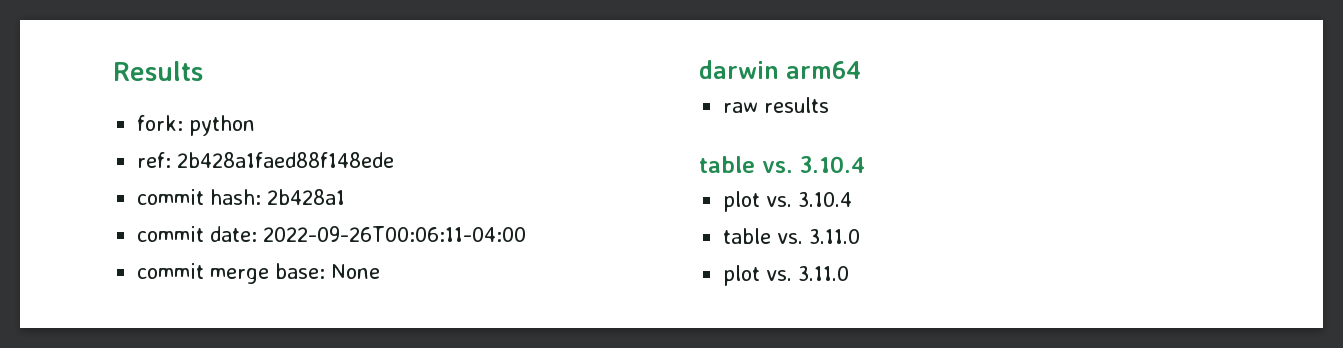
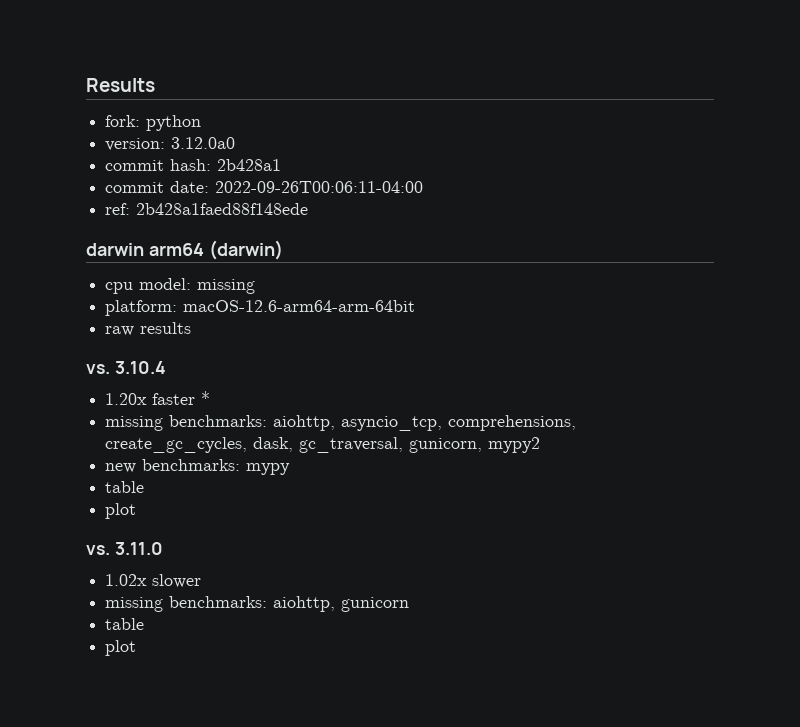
[137,152,395,168] ref: 2b428a1faed88f148ede -> [105,137,236,151] version: 3.12.0a0
[137,263,381,284] [699,60,861,79] commit merge base: None // darwin arm64 -> [105,203,309,215] [86,240,283,260] [105,278,256,294] [105,300,416,316] ref: 2b428a1faed88f148ede // darwin arm64 (darwin) // cpu model: missing // platform: macOS-12.6-arm64-arm-64bit
[699,156,865,173] [723,191,853,212] [723,228,861,244] [723,265,850,286] table vs. 3.10.4 // plot vs. 3.10.4 // table vs. 3.11.0 // plot vs. 3.11.0 -> [86,361,166,374] [105,391,211,405] [105,415,577,431] [105,437,541,453] [105,459,291,475] [105,481,145,493] [105,503,137,519] [86,542,163,555] [105,574,202,588] [105,596,410,612] [105,618,145,630] [105,640,137,656] vs. 3.10.4 // 1.20x faster * // missing benchmarks: aiohttp, asyncio_tcp, comprehensions, create_gc_cycles, dask, gc_traversal, gunicorn, mypy2 // new benchmarks: mypy // table // plot // vs. 3.11.0 // 1.02x slower // missing benchmarks: aiohttp, gunicorn // table // plot

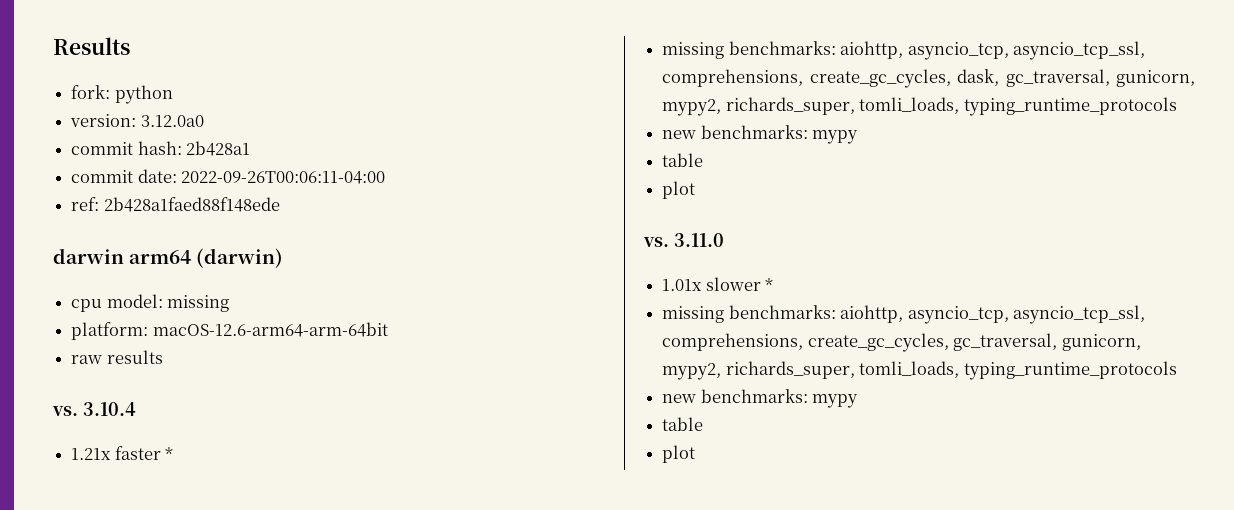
[105,393,148,405] 1.20x -> [71,448,112,460] 1.21x
(443, 423) none -> [1012,41,1145,60] asyncio_tcp_ssl,
[488,437,541,453] mypy2 -> [662,97,1177,116] mypy2, richards_super, tomli_loads, typing_runtime_protocols
[105,574,148,586] 1.02x -> [662,279,703,291] 1.01x
[105,596,410,612] // missing benchmarks: aiohttp, gunicorn -> [765,278,774,291] [662,305,1145,324] [662,333,1141,352] [662,361,1177,380] [662,389,859,408] * // missing benchmarks: aiohttp, asyncio_tcp, asyncio_tcp_ssl, comprehensions, create_gc_cycles, gc_traversal, gunicorn, mypy2, richards_super, tomli_loads, typing_runtime_protocols // new benchmarks: mypy

